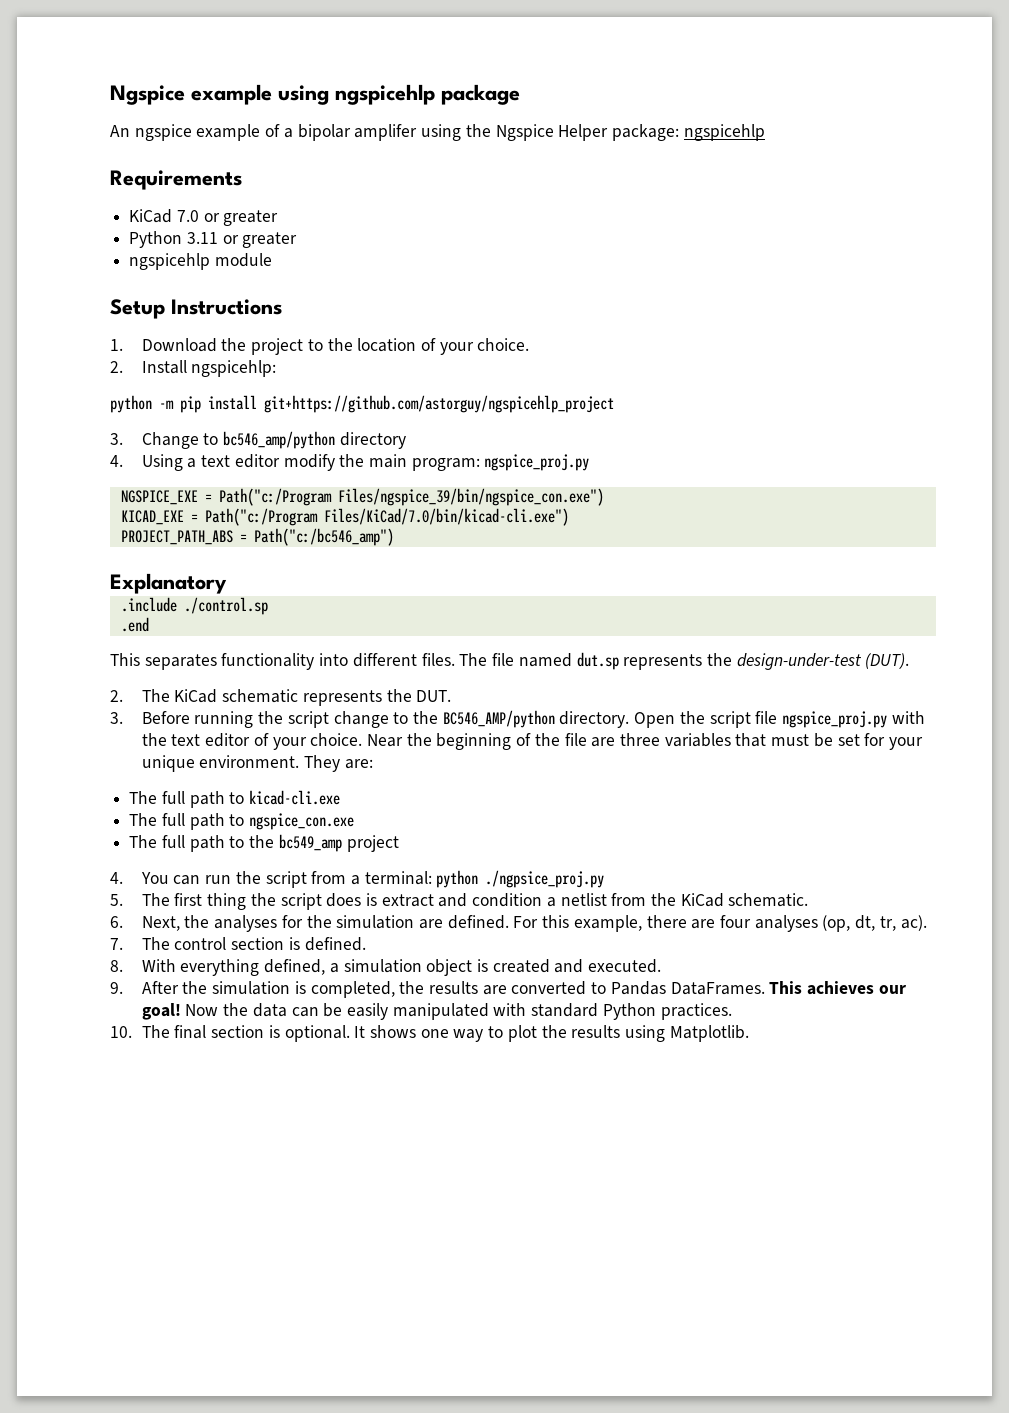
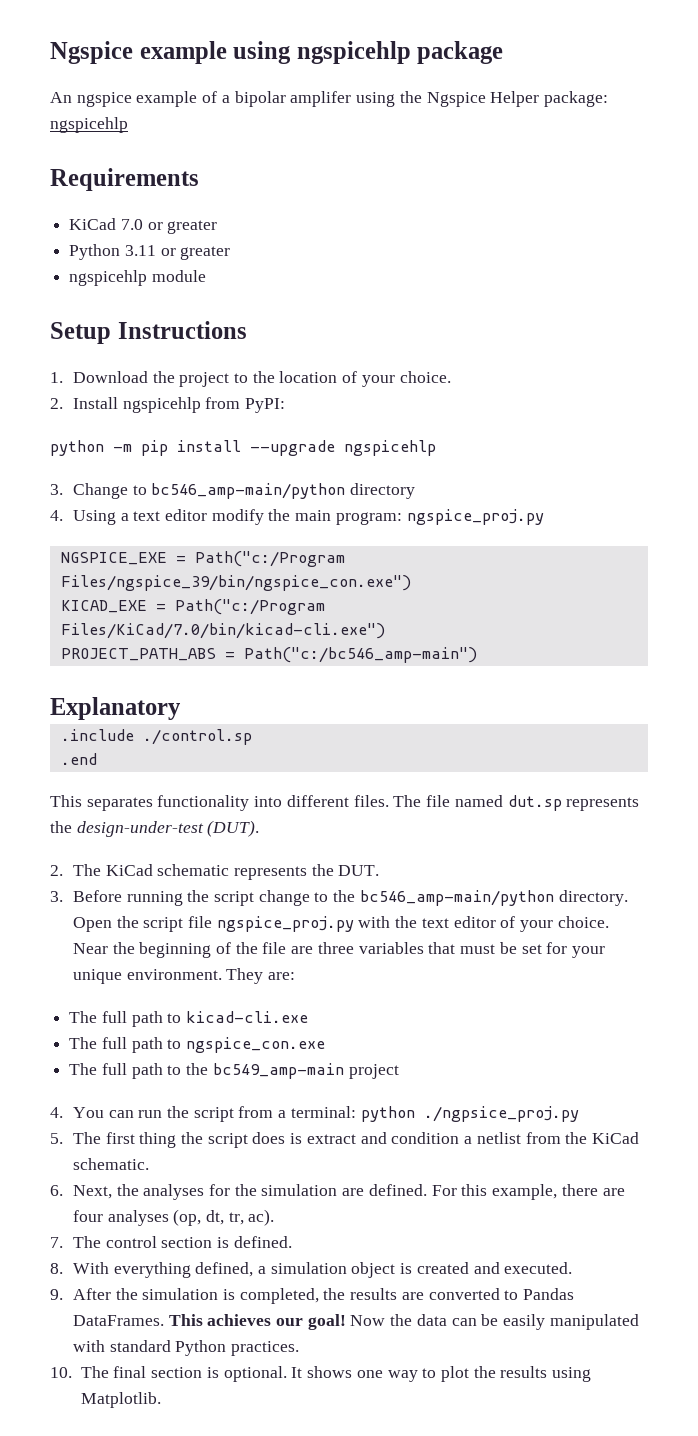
[191,360,277,377] ngspicehlp: -> [122,397,286,413] ngspicehlp from PyPI:
[264,395,614,413] git+https://github.com/astorguy/ngspicehlp_project -> [250,440,436,456] --upgrade ngspicehlp
[223,431,336,449] bc546_amp/python -> [151,483,346,499] bc546_amp-main/python
[253,528,394,546] Path("c:/bc546_amp") -> [243,647,477,663] Path("c:/bc546_amp-main")
[442,710,555,728] BC546_AMP/python -> [359,890,554,906] bc546_amp-main/python
[278,834,342,852] bc549_amp -> [212,1063,344,1079] bc549_amp-main

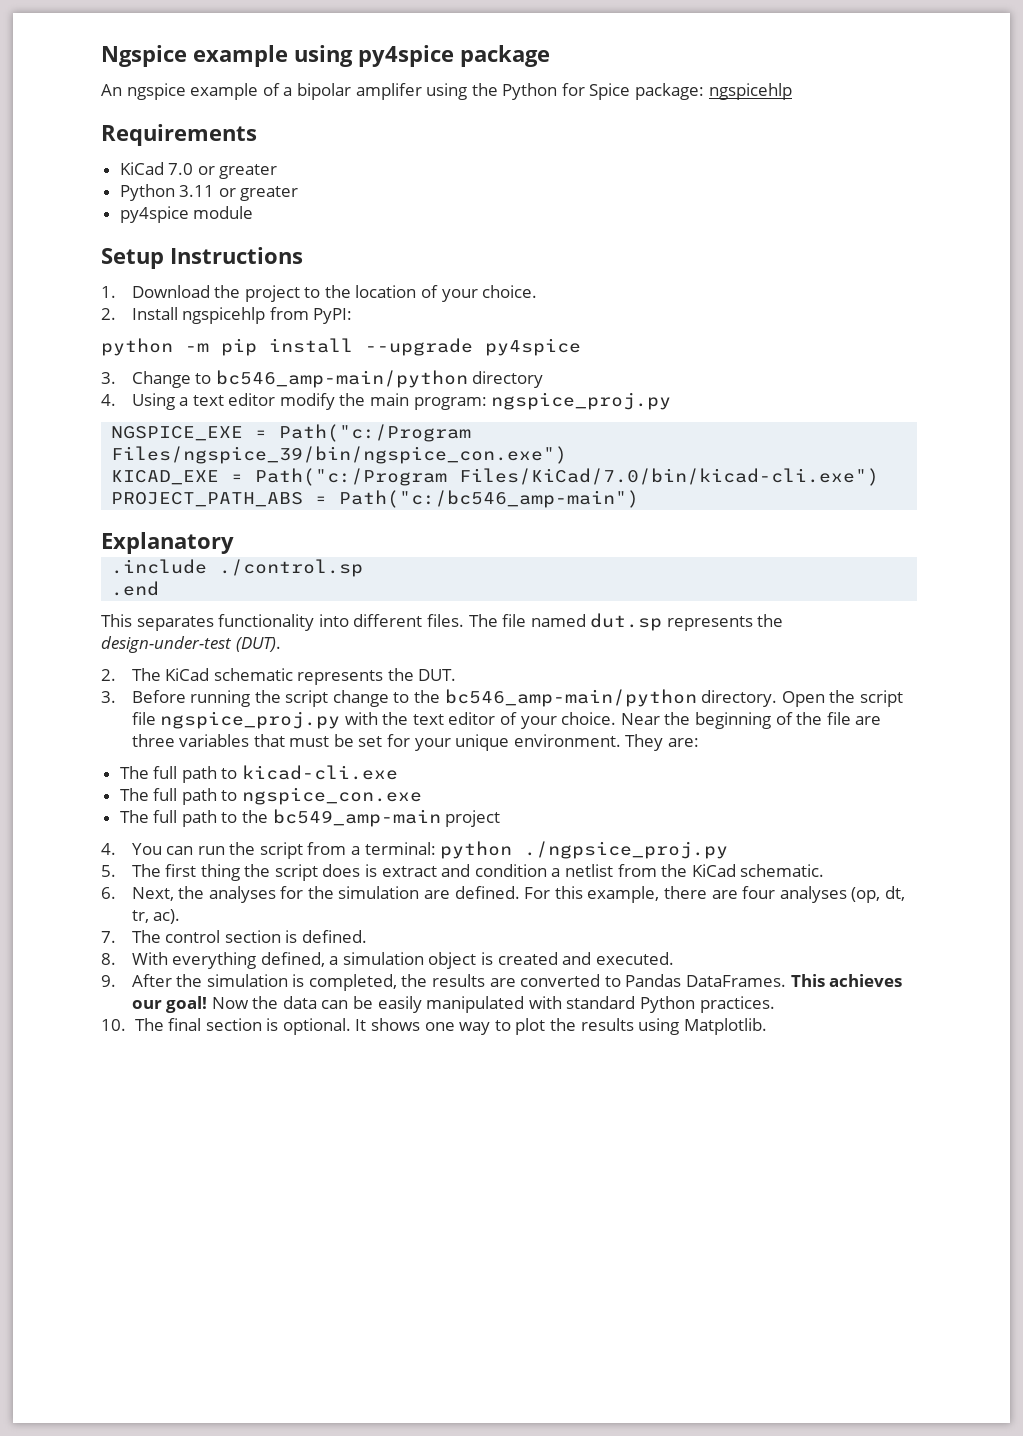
[296,41,411,64] ngspicehlp -> [358,45,454,67] py4spice
[426,91,540,107] Ngspice Helper -> [502,83,631,100] Python for Spice
[69,270,148,286] ngspicehlp -> [119,206,189,223] py4spice
[344,440,436,456] ngspicehlp -> [485,338,581,356] py4spice

